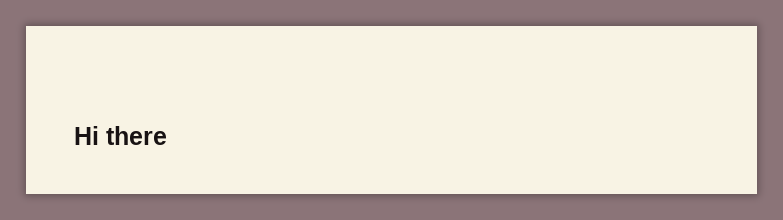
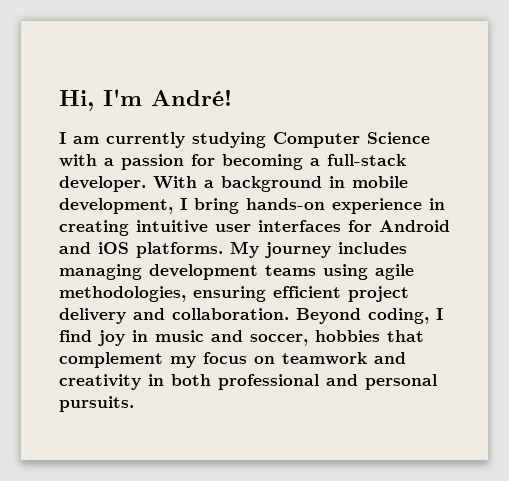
[74,126,167,145] Hi there -> [59,89,232,111] [59,132,430,148] [59,154,406,170] [59,176,408,192] [59,198,445,214] [59,220,450,236] [59,241,407,258] [59,264,414,280] [59,286,409,302] [59,308,443,324] [59,330,424,346] [59,352,406,368] [59,374,437,390] [59,396,134,412] Hi, I'm André! // I am currently studying Computer Science with a passion for becoming a full-stack developer. With a background in mobile development, I bring hands-on experience in creating intuitive user interfaces for Android and iOS platforms. My journey includes managing development teams using agile methodologies, ensuring efficient project delivery and collaboration. Beyond coding, I find joy in music and soccer, hobbies that complement my focus on teamwork and creativity in both professional and personal pursuits.

